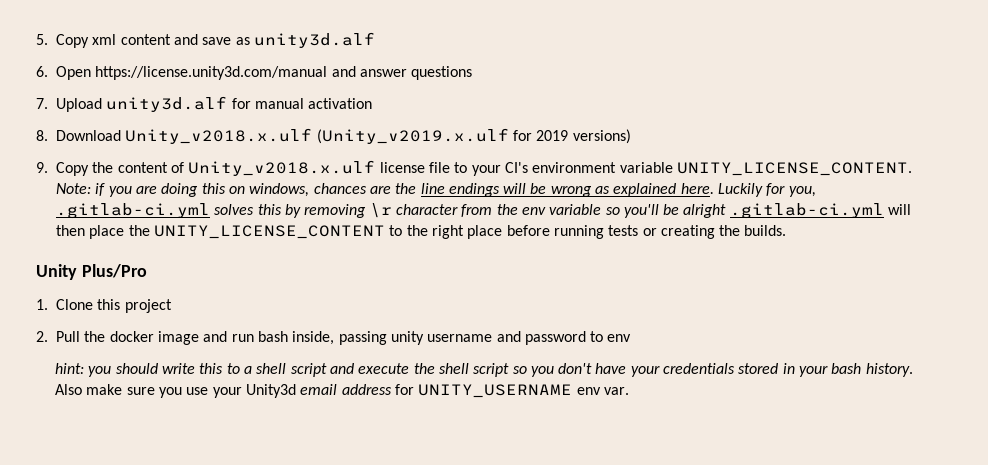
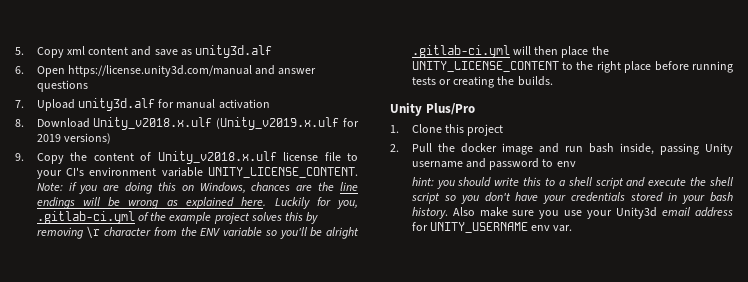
[249,183,310,197] windows, -> [199,182,246,193] Windows,
(210, 211) none -> [137,212,250,224] of the example project
[521,207,546,215] env -> [200,228,221,236] ENV
[390,331,424,345] unity -> [705,143,733,155] Unity

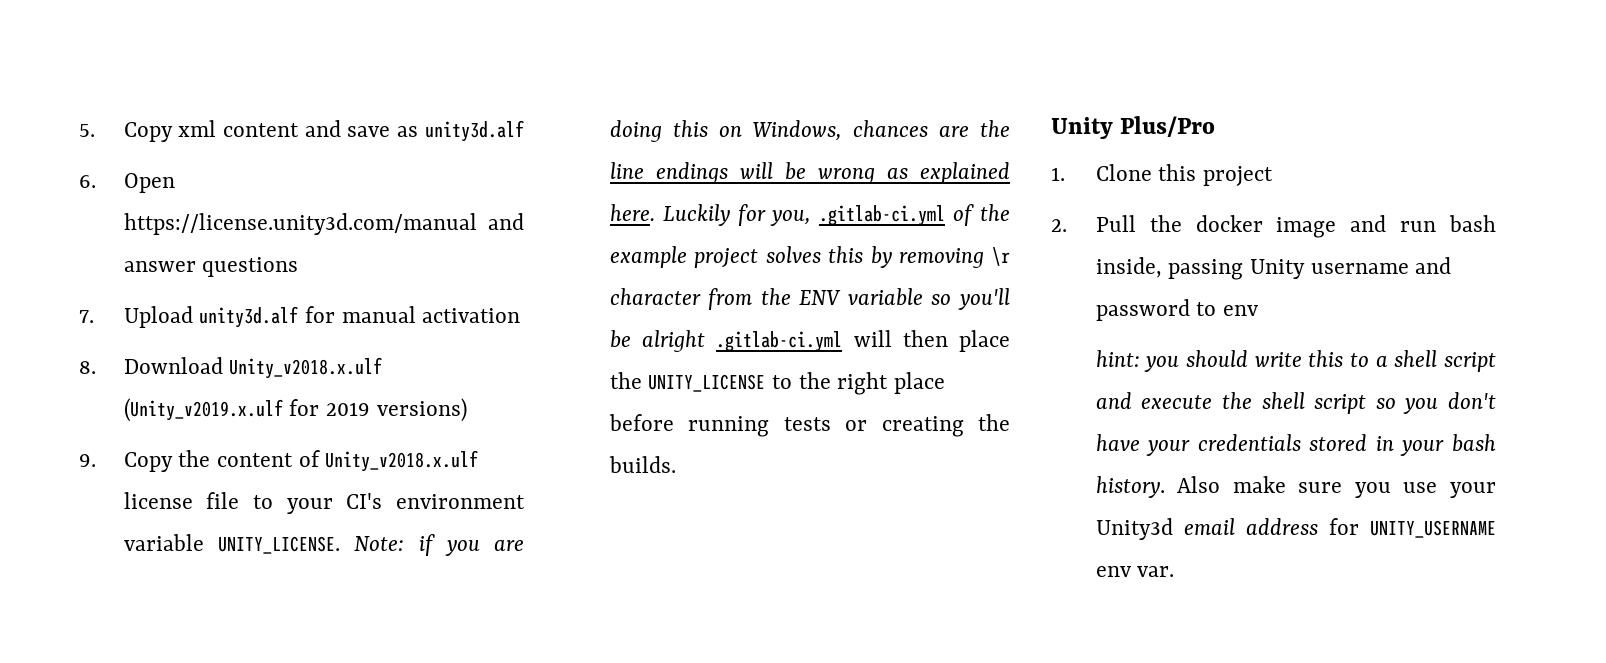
[207,167,358,178] UNITY_LICENSE_CONTENT. -> [218,536,341,554] UNITY_LICENSE.
[411,61,559,72] UNITY_LICENSE_CONTENT -> [648,374,766,392] UNITY_LICENSE

